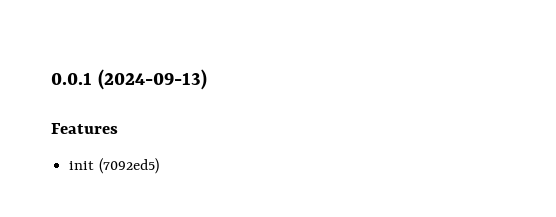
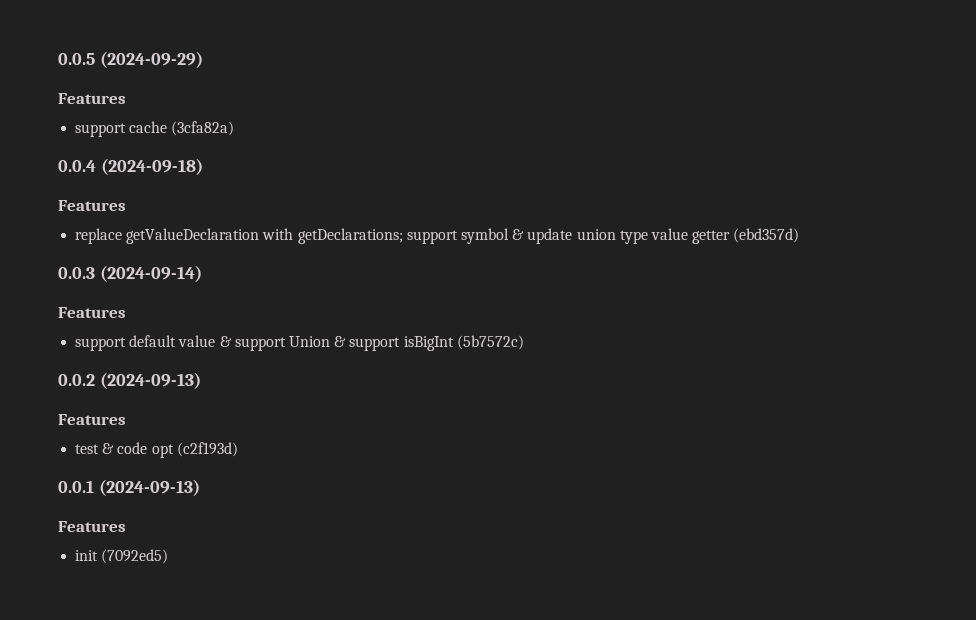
(51, 78) none -> [58,51,203,68] [58,93,126,104] [75,121,235,137] [58,158,203,175] [58,200,126,211] [75,228,800,244] [58,265,202,282] [58,307,126,318] [75,335,524,351] [58,372,201,389] [58,414,126,425] [75,442,238,458] 0.0.5 (2024-09-29) // Features // support cache (3cfa82a) // 0.0.4 (2024-09-18) // Features // replace getValueDeclaration with getDeclarations; support symbol & update union type value getter (ebd357d) // 0.0.3 (2024-09-14) // Features // support default value & support Union & support isBigInt (5b7572c) // 0.0.2 (2024-09-13) // Features // test & code opt (c2f193d) //

